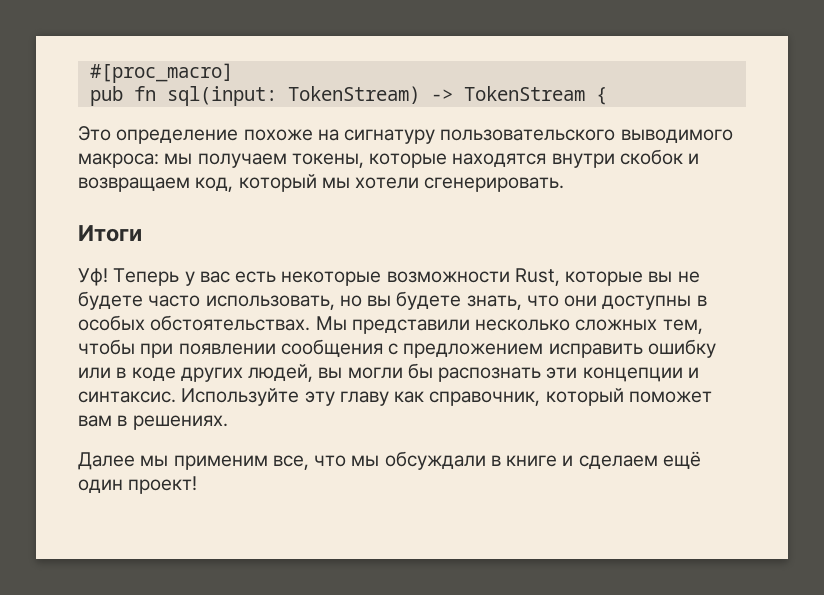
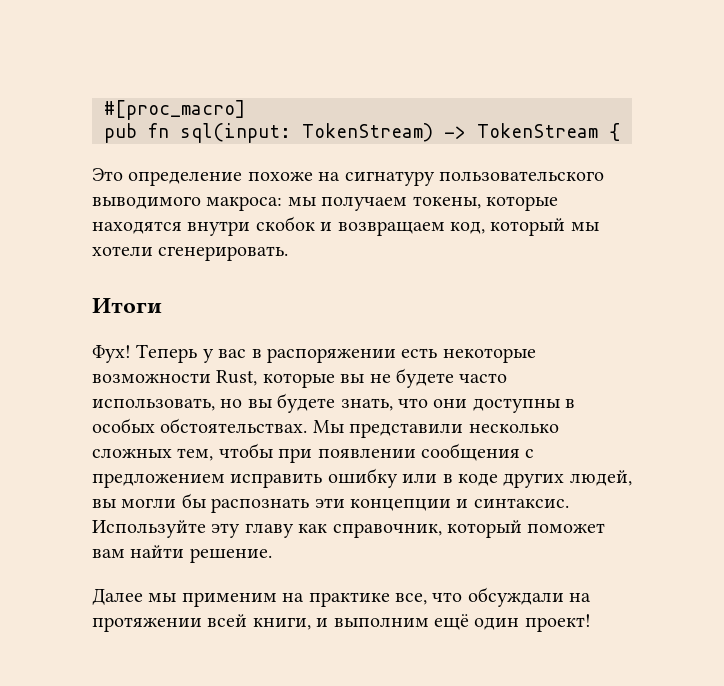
[78,268,108,286] Уф! -> [92,345,131,363] Фух!
(230, 277) none -> [251,348,396,363] в распоряжении
[117,415,228,430] в решениях. -> [130,545,272,563] найти решение.
[272,451,658,470] все, что мы обсуждали в книге и сделаем -> [282,587,592,607] [92,614,429,632] на практике все, что обсуждали на протяжении всей книги, и выполним

